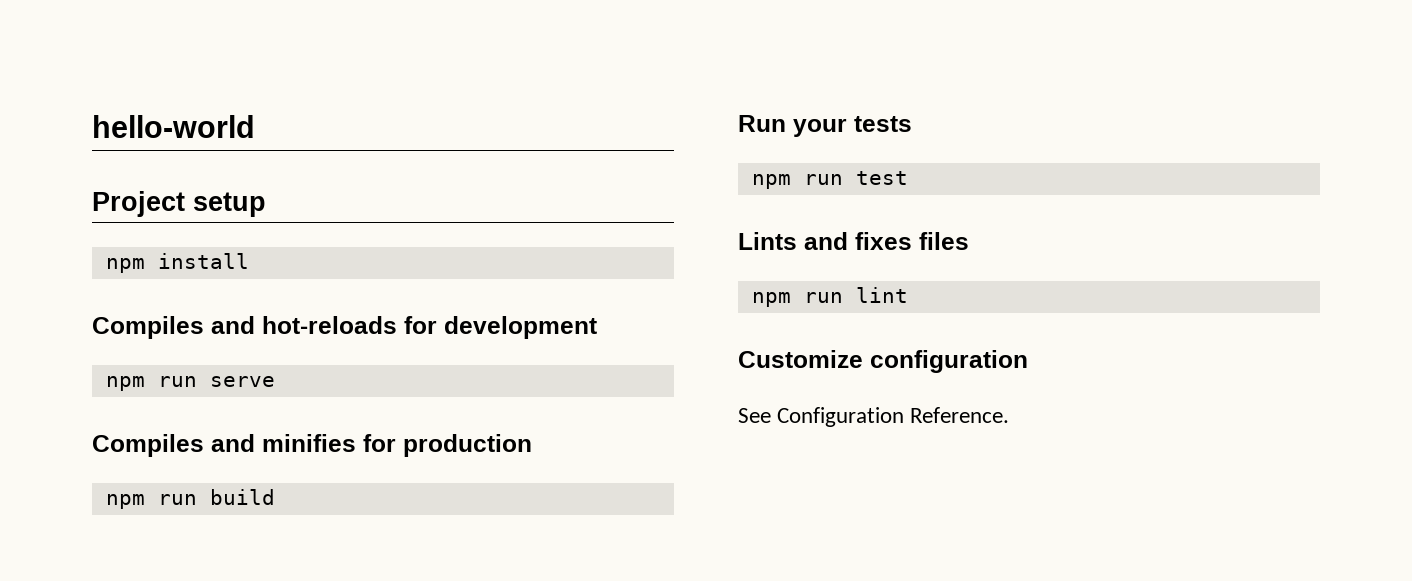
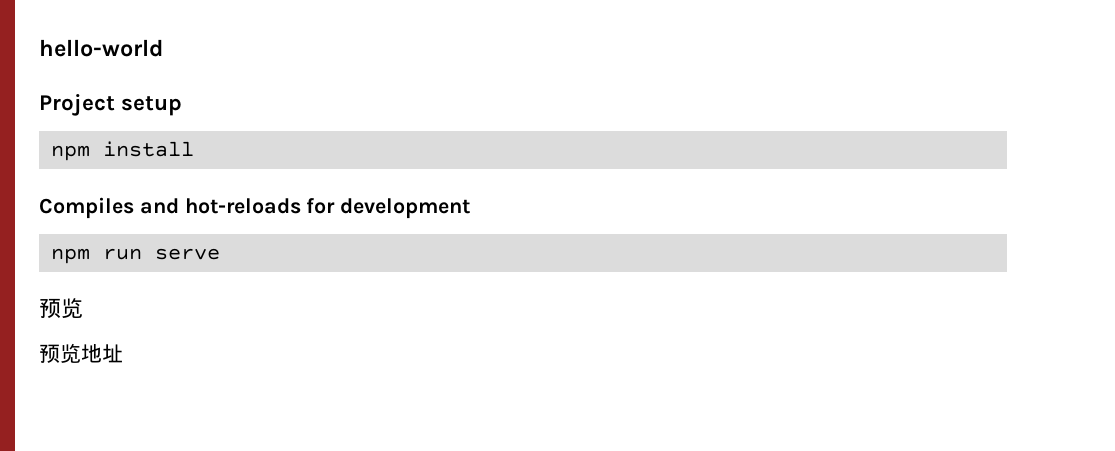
[92,434,532,457] [105,489,275,509] [738,115,912,137] [751,171,908,189] [738,232,969,250] [751,287,908,307] [738,350,1028,373] [738,407,1010,427] Compiles and minifies for production // npm run build // Run your tests // npm run test // Lints and fixes files // npm run lint // Customize configuration // See Configuration Reference. -> [39,298,83,318] [39,343,123,363] 预览 // 预览地址

